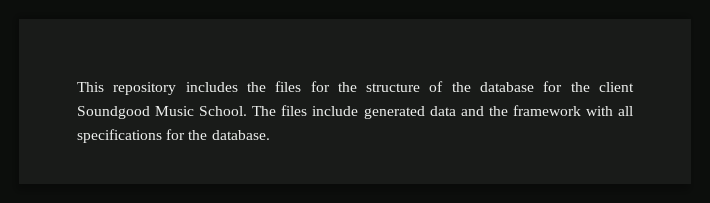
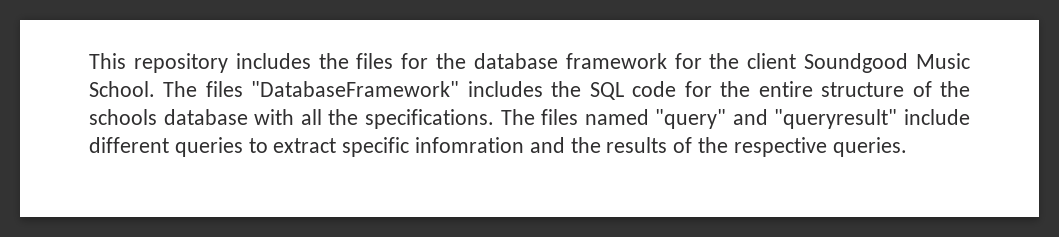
[366,81,535,92] structure of the database -> [473,53,667,69] database framework
[312,105,633,119] [77,129,270,143] include generated data and the framework with all specifications for the database. -> [251,81,970,100] [89,109,970,129] [89,137,907,157] "DatabaseFramework" includes the SQL code for the entire structure of the schools database with all the specifications. The files named "query" and "queryresult" include different queries to extract specific infomration and the results of the respective queries.

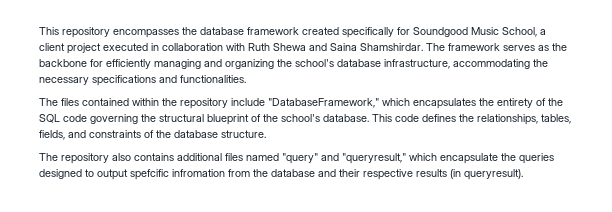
[235,53,970,73] [89,81,970,100] [89,109,970,129] [89,137,907,157] includes the files for the database framework for the client Soundgood Music School. The files "DatabaseFramework" includes the SQL code for the entire structure of the schools database with all the specifications. The files named "query" and "queryresult" include different queries to extract specific infomration and the results of the respective queries. -> [113,27,546,38] [39,43,567,54] [39,59,548,69] [39,75,246,86] [39,98,563,109] [39,114,571,125] [39,130,266,140] [39,153,554,164] [39,169,523,180] encompasses the database framework created specifically for Soundgood Music School, a client project executed in collaboration with Ruth Shewa and Saina Shamshirdar. The framework serves as the backbone for efficiently managing and organizing the school's database infrastructure, accommodating the necessary specifications and functionalities. // The files contained within the repository include "DatabaseFramework," which encapsulates the entirety of the SQL code governing the structural blueprint of the school's database. This code defines the relationships, tables, fields, and constraints of the database structure. // The repository also contains additional files named "query" and "queryresult," which encapsulate the queries designed to output spefcific infromation from the database and their respective results (in queryresult).

